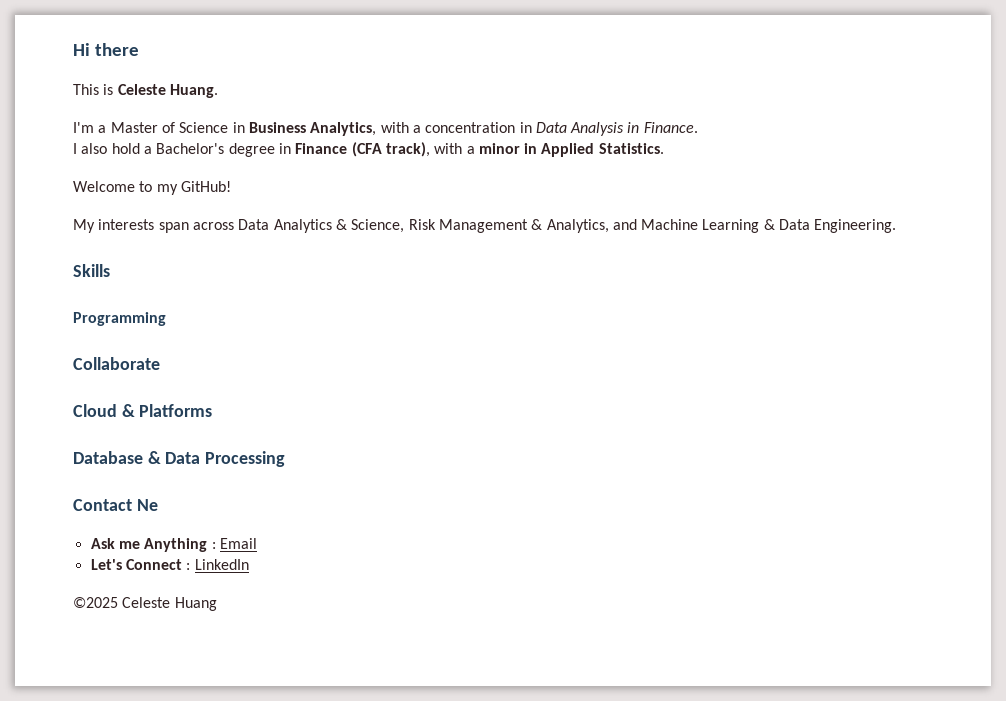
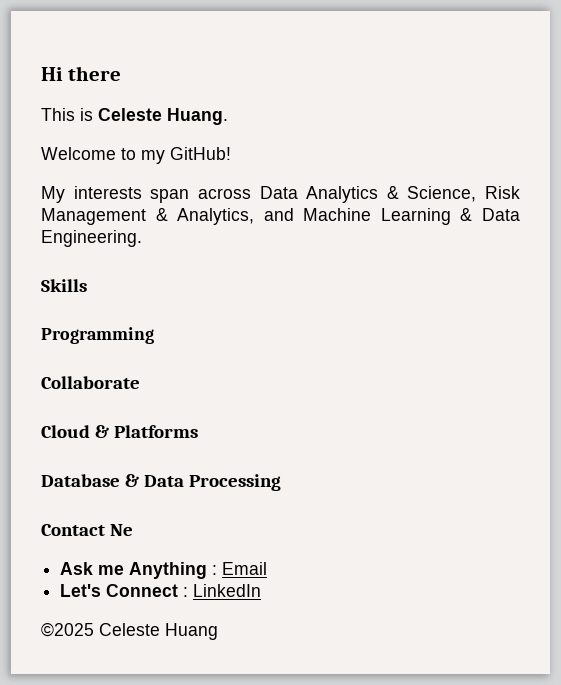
[73,122,698,136] [73,142,664,157] // I'm a Master of Science in Business Analytics, with a concentration in Data Analysis in Finance. // I also hold a Bachelor's degree in Finance (CFA track), with a minor in Applied Statistics. -> (228, 116) none

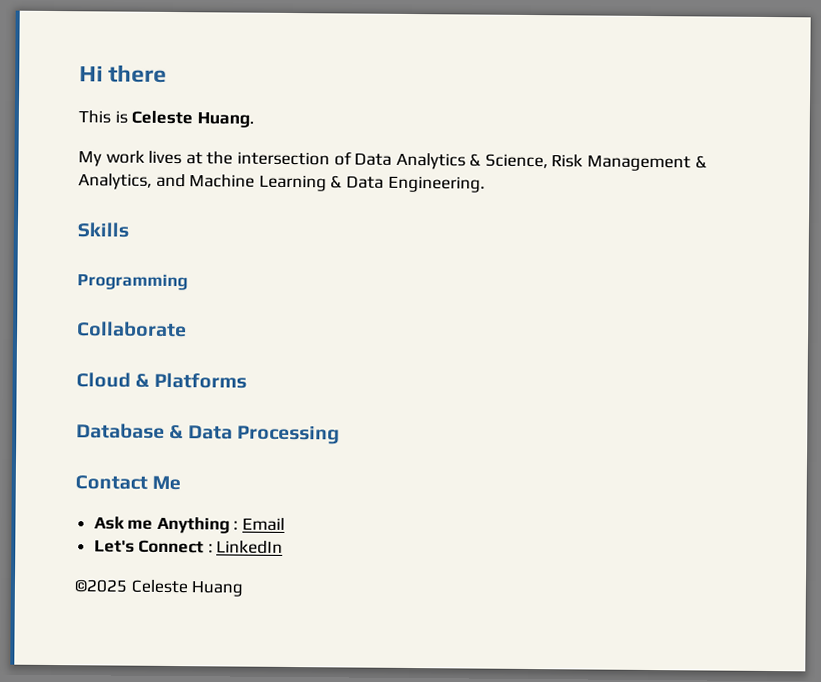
[41,147,231,164] [41,186,251,203] Welcome to my GitHub! // My interests span across -> [78,150,352,167] My work lives at the intersection of
[110,524,134,536] Ne -> [152,475,182,491] Me

